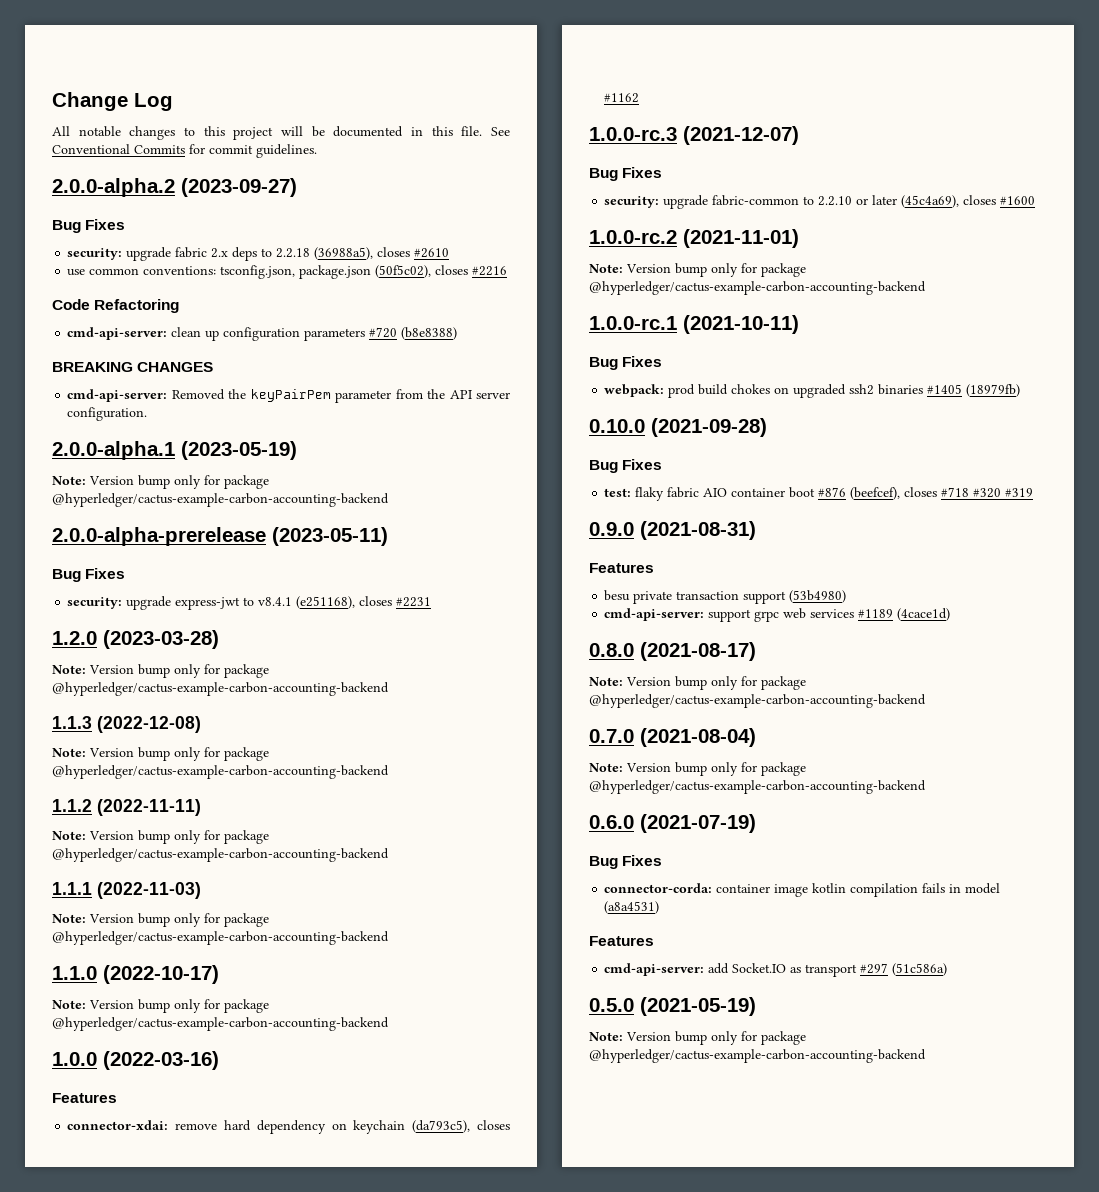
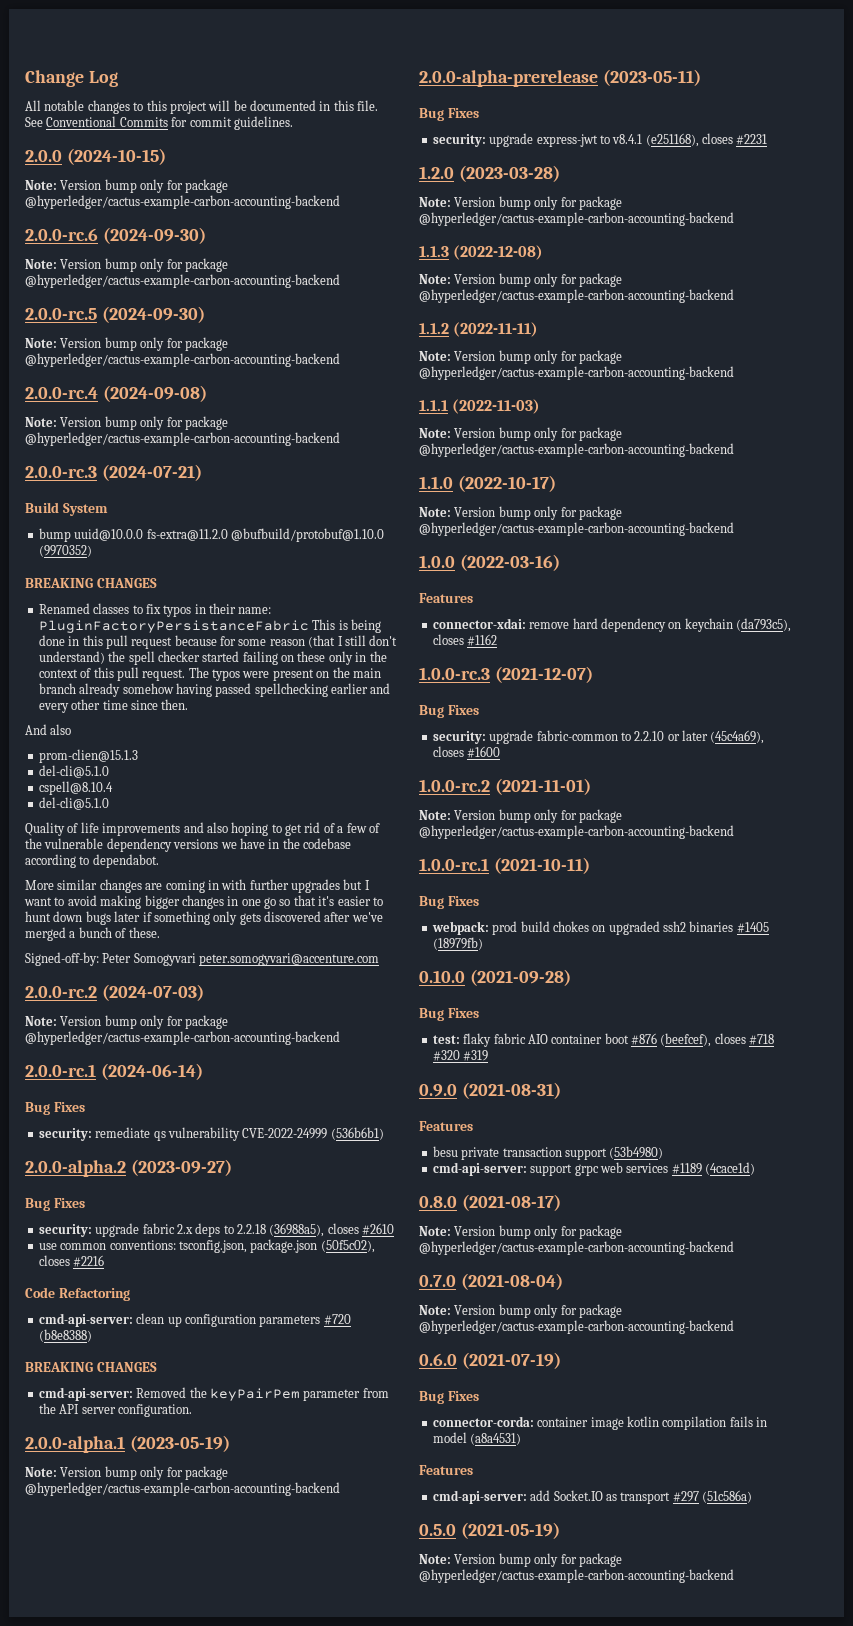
(317, 151) none -> [25,148,166,165] [25,179,228,193] [25,195,340,209] [25,227,206,244] [25,258,228,272] [25,274,340,288] [25,306,205,323] [25,337,228,351] [25,353,340,367] [25,385,207,402] [25,416,228,430] [25,432,340,446] [25,464,202,481] [25,502,108,516] [38,528,384,542] [38,545,92,557] [25,578,157,588] [38,603,272,617] [38,619,381,633] [38,635,398,649] [38,651,387,665] [38,667,381,681] [38,683,391,697] [38,699,189,713] [25,724,72,735] [38,749,138,763] [38,765,109,778] [38,781,113,795] [38,797,109,810] [25,822,380,836] [25,838,351,852] [25,854,159,868] [25,879,370,893] [24,895,383,909] [25,911,383,925] [25,927,160,941] [25,952,380,966] [25,984,204,1001] [25,1015,228,1029] [25,1031,340,1045] [25,1063,203,1080] [25,1102,85,1115] [38,1127,384,1141] // 2.0.0 (2024-10-15) // Note: Version bump only for package @hyperledger/cactus-example-carbon-accounting-backend // 2.0.0-rc.6 (2024-09-30) // Note: Version bump only for package @hyperledger/cactus-example-carbon-accounting-backend // 2.0.0-rc.5 (2024-09-30) // Note: Version bump only for package @hyperledger/cactus-example-carbon-accounting-backend // 2.0.0-rc.4 (2024-09-08) // Note: Version bump only for package @hyperledger/cactus-example-carbon-accounting-backend // 2.0.0-rc.3 (2024-07-21) // Build System // bump uuid@10.0.0 fs-extra@11.2.0 @bufbuild/protobuf@1.10.0 (9970352) // BREAKING CHANGES // Renamed classes to fix typos in their name: PluginFactoryPersistanceFabric This is being done in this pull request because for some reason (that I still don't understand) the spell checker started failing on these only in the context of this pull request. The typos were present on the main branch already somehow having passed spellchecking earlier and every other time since then. // And also // prom-clien@15.1.3 // del-cli@5.1.0 // cspell@8.10.4 // del-cli@5.1.0 // Quality of life improvements and also hoping to get rid of a few of the vulnerable dependency versions we have in the codebase according to dependabot. // More similar changes are coming in with further upgrades but I want to avoid making bigger changes in one go so that it's easier to hunt down bugs later if something only gets discovered after we've merged a bunch of these. // Signed-off-by: Peter Somogyvari peter.somogyvari@accenture.com // 2.0.0-rc.2 (2024-07-03) // Note: Version bump only for package @hyperledger/cactus-example-carbon-accounting-backend // 2.0.0-rc.1 (2024-06-14) // Bug Fixes // security: remediate qs vulnerability CVE-2022-24999 (536b6b1)

